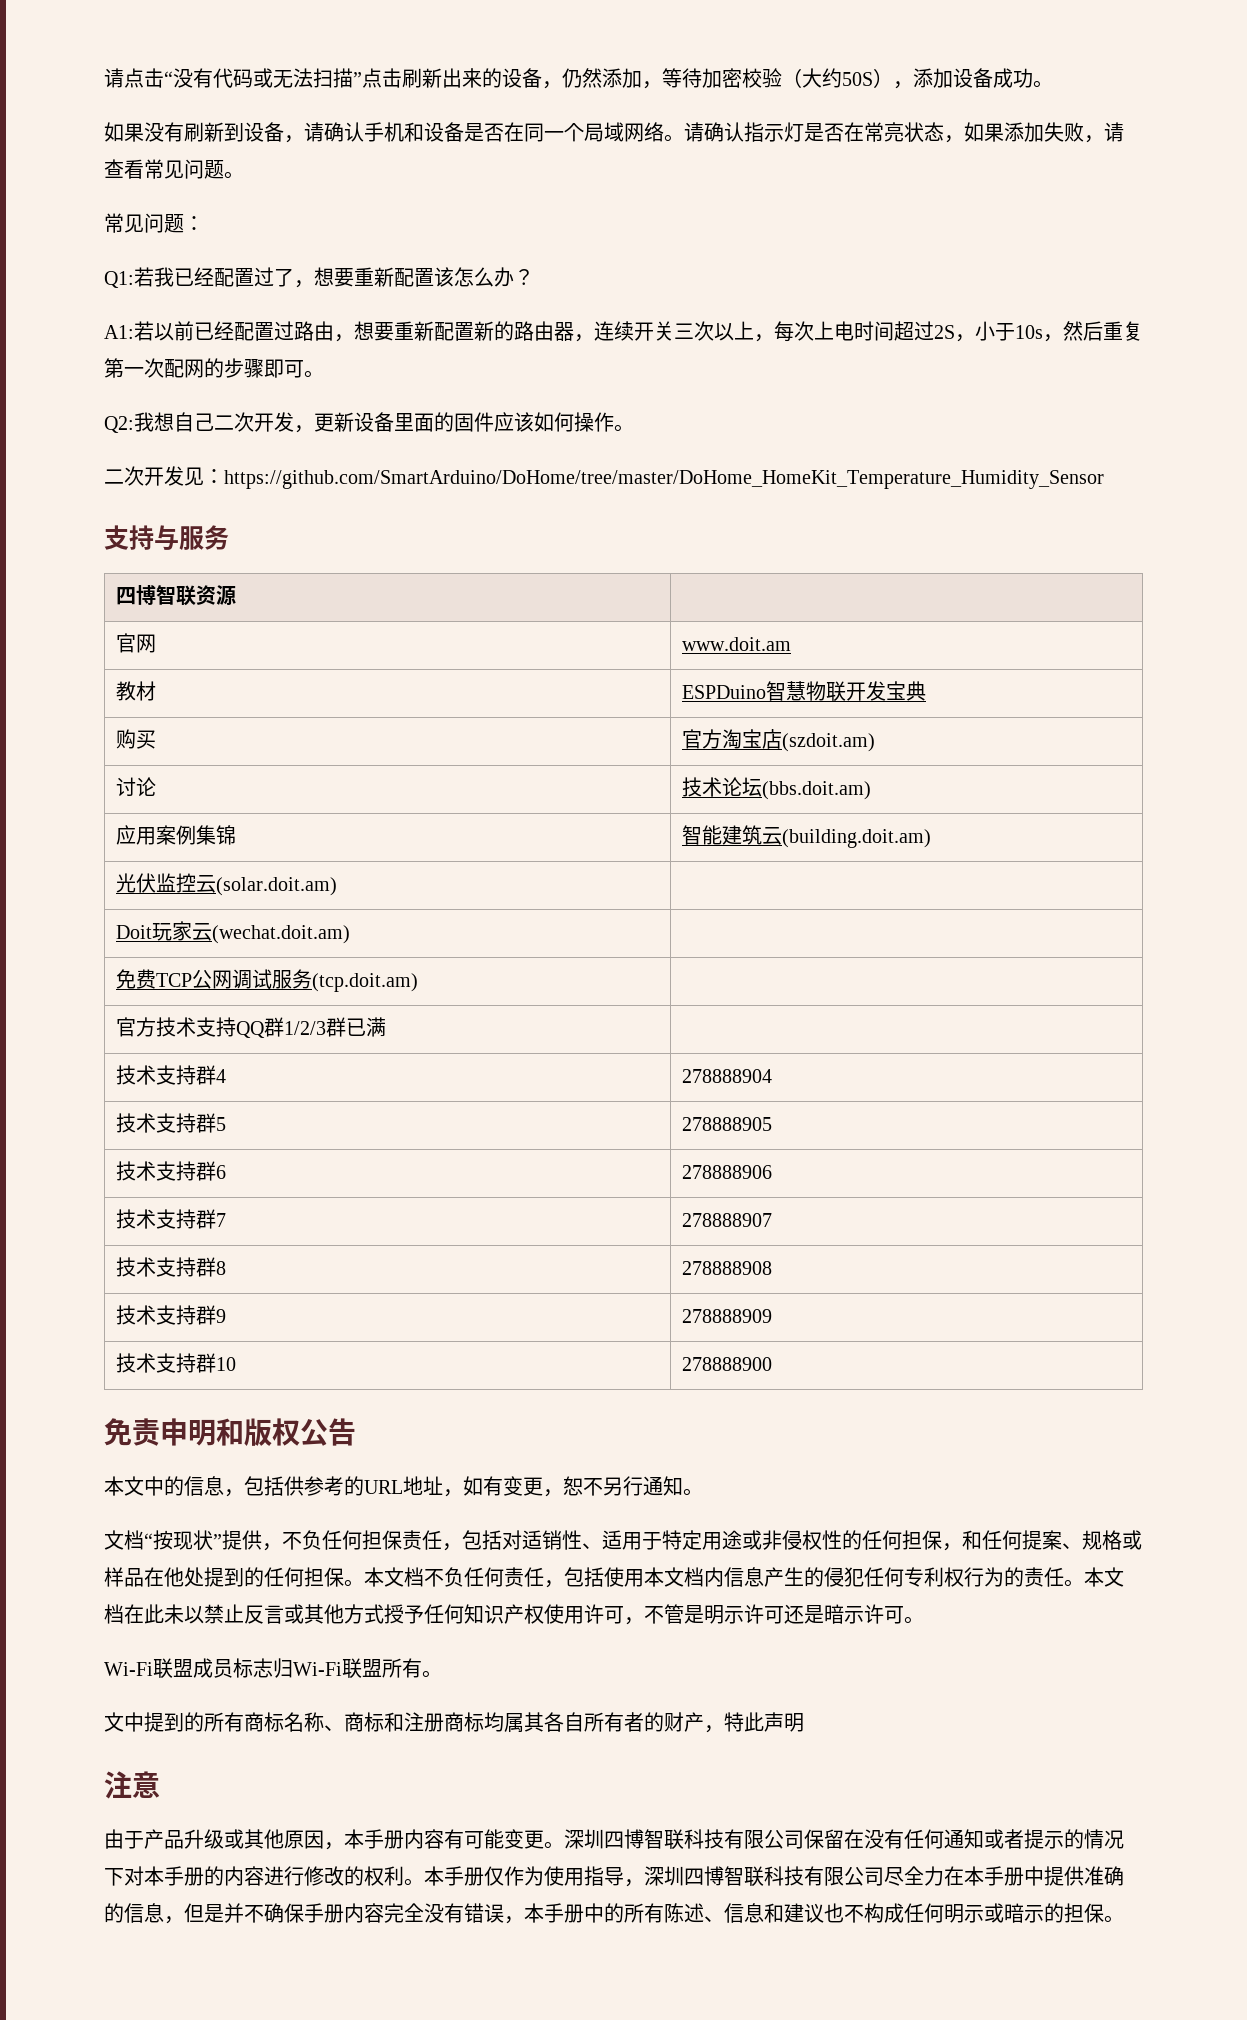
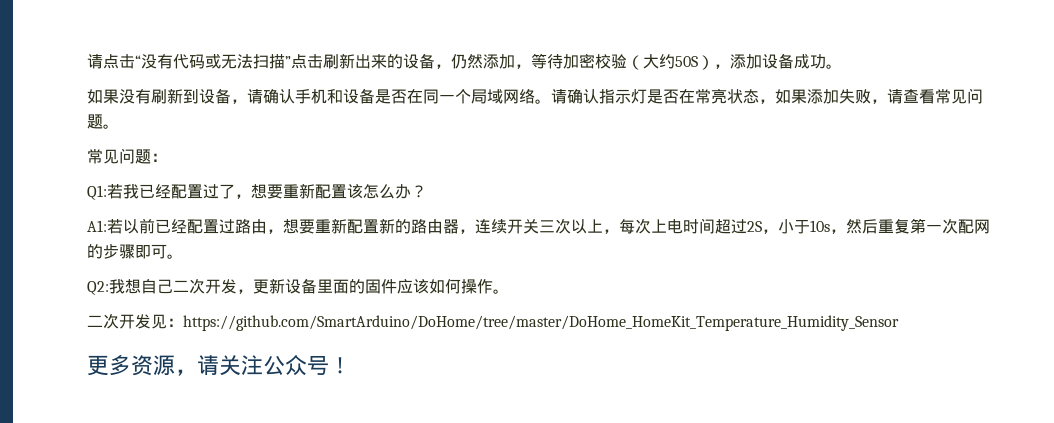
[104,525,229,550] [116,585,237,606] [116,633,157,653] [682,637,792,651] [116,681,157,701] [682,681,927,702] [116,729,157,749] [682,729,876,752] [116,777,157,797] [682,777,872,800] [116,825,237,845] [682,825,932,848] [116,873,338,896] [116,921,351,944] [116,969,419,992] [116,1017,387,1038] [116,1065,227,1085] [682,1069,773,1083] [116,1113,227,1133] [682,1117,773,1131] [116,1161,227,1181] [682,1165,773,1179] [116,1209,227,1229] [682,1213,773,1227] [116,1257,227,1277] [682,1261,773,1275] [116,1305,227,1325] [682,1309,773,1323] [116,1353,237,1373] [682,1357,773,1371] [104,1418,356,1446] [104,1476,703,1497] [104,1530,1142,1551] [104,1567,1124,1588] [104,1604,924,1625] [104,1658,442,1679] [104,1712,804,1733] [104,1771,160,1799] [104,1829,1124,1850] [104,1866,1124,1887] [104,1903,1124,1924] 支持与服务 // 四博智联资源 | // 官网 | www.doit.am // 教材 | ESPDuino智慧物联开发宝典 // 购买 | 官方淘宝店(szdoit.am) // 讨论 | 技术论坛(bbs.doit.am) // 应用案例集锦 | 智能建筑云(building.doit.am) // 光伏监控云(solar.doit.am) | // Doit玩家云(wechat.doit.am) | // 免费TCP公网调试服务(tcp.doit.am) | // 官方技术支持QQ群1/2/3群已满 | // 技术支持群4 | 278888904 // 技术支持群5 | 278888905 // 技术支持群6 | 278888906 // 技术支持群7 | 278888907 // 技术支持群8 | 278888908 // 技术支持群9 | 278888909 // 技术支持群10 | 278888900 // 免责申明和版权公告 // 本文中的信息，包括供参考的URL地址，如有变更，恕不另行通知。 // 文档“按现状”提供，不负任何担保责任，包括对适销性、适用于特定用途或非侵权性的任何担保，和任何提案、规格或样品在他处提到的任何担保。本文档不负任何责任，包括使用本文档内信息产生的侵犯任何专利权行为的责任。本文档在此未以禁止反言或其他方式授予任何知识产权使用许可，不管是明示许可还是暗示许可。 // Wi-Fi联盟成员标志归Wi-Fi联盟所有。 // 文中提到的所有商标名称、商标和注册商标均属其各自所有者的财产，特此声明 // 注意 // 由于产品升级或其他原因，本手册内容有可能变更。深圳四博智联科技有限公司保留在没有任何通知或者提示的情况下对本手册的内容进行修改的权利。本手册仅作为使用指导，深圳四博智联科技有限公司尽全力在本手册中提供准确的信息，但是并不确保手册内容完全没有错误，本手册中的所有陈述、信息和建议也不构成任何明示或暗示的担保。 -> [87,355,351,376] 更多资源，请关注公众号！

